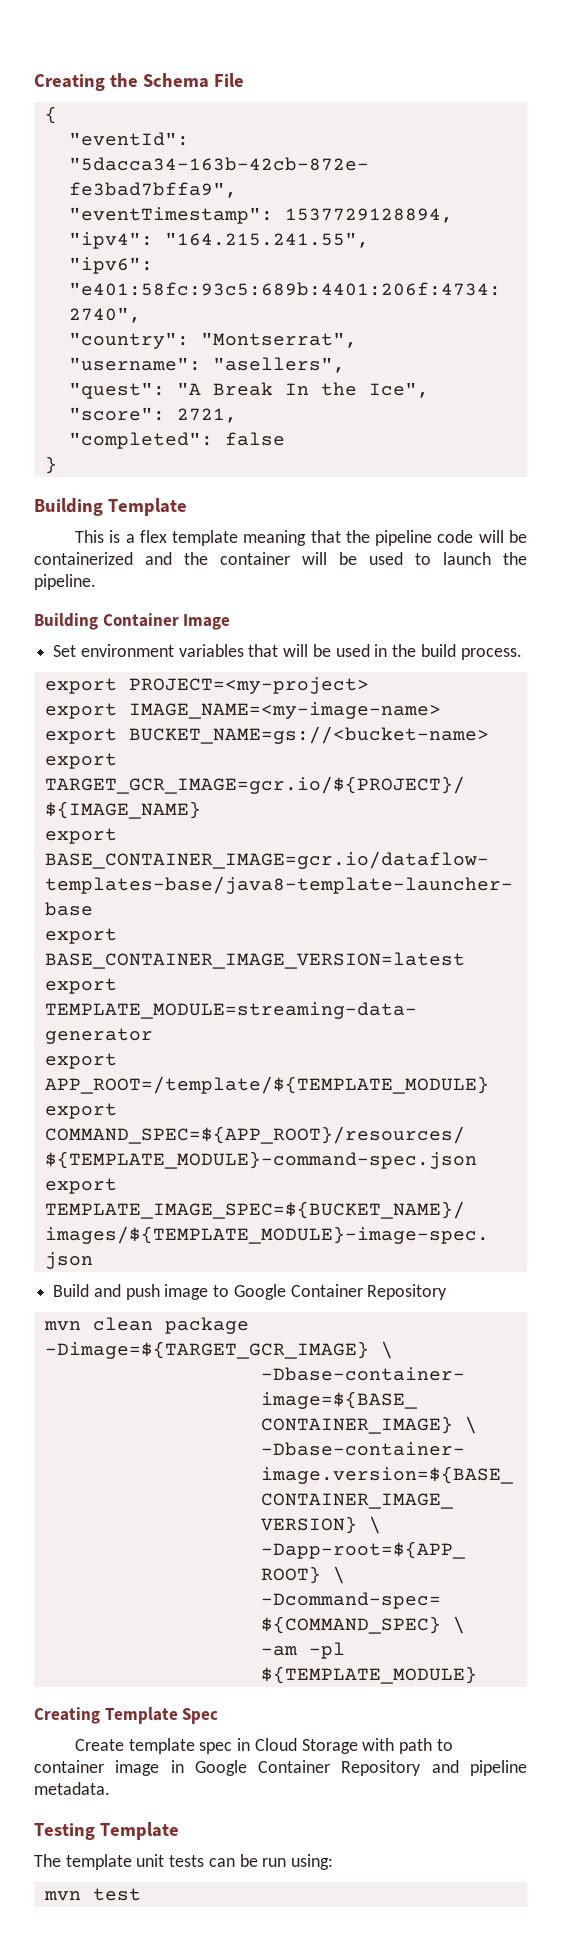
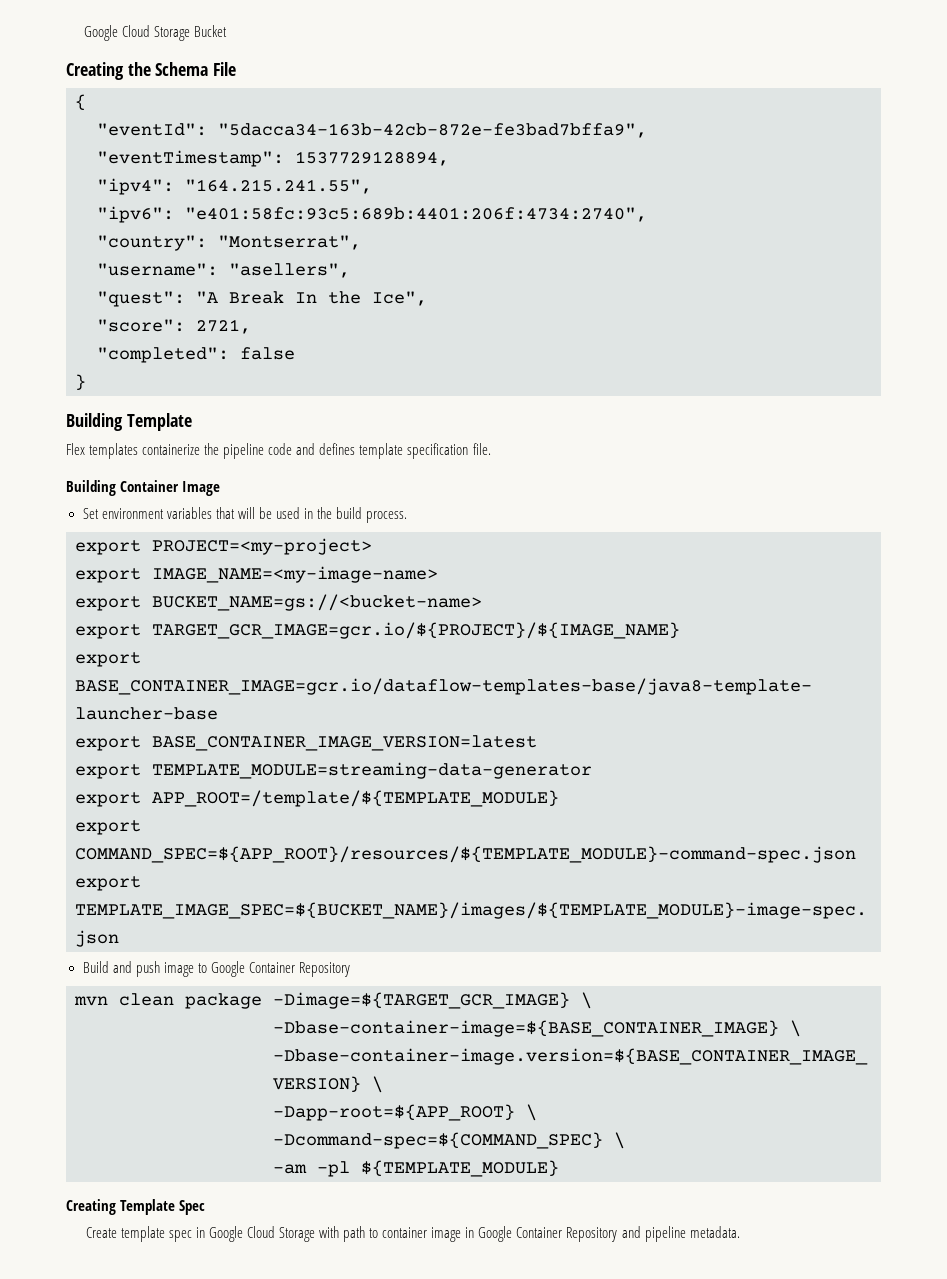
(34, 82) none -> [84,25,228,41] Google Cloud Storage Bucket //
[74,530,527,546] [34,552,527,565] [34,574,96,590] This is a flex template meaning that the pipeline code will be containerized and the container will be used to launch the pipeline. -> [66,443,491,459] Flex templates containerize the pipeline code and defines template specification file.
(251, 1744) none -> [208,1226,243,1242] Google
[34,1822,179,1840] [34,1854,334,1870] [43,1888,141,1901] // Testing Template // The template unit tests can be run using: // mvn test -> (740, 1232) none

